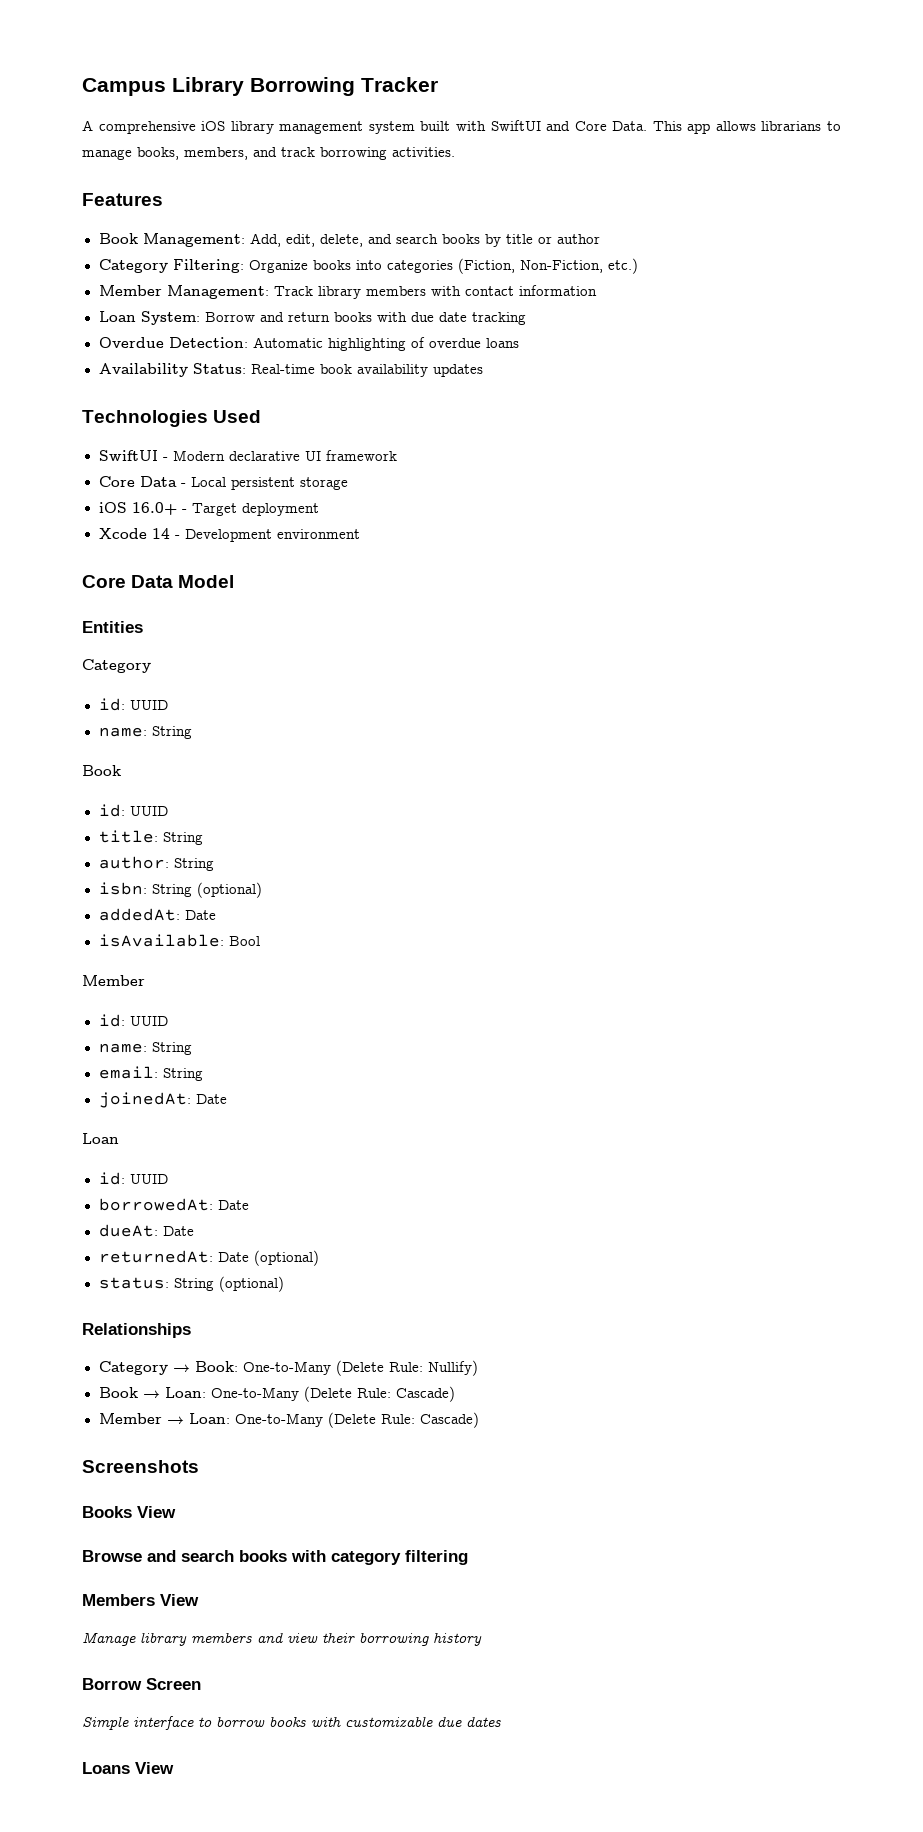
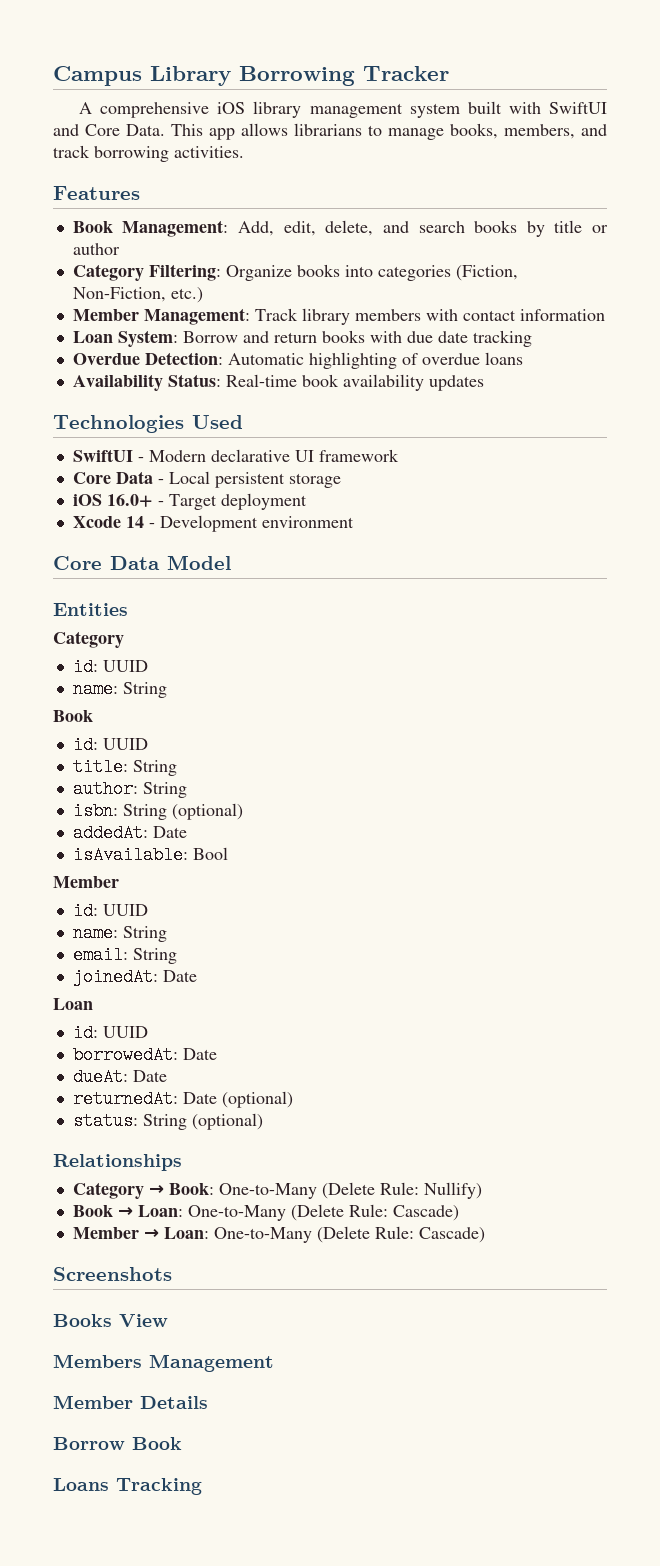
[82,1550,468,1565] [82,1594,199,1606] [82,1632,482,1646] [82,1678,201,1690] [82,1716,501,1730] Browse and search books with category filtering // Members View // Manage library members and view their borrowing history // Borrow Screen // Simple interface to borrow books with customizable due dates -> [53,1354,274,1372] [53,1395,208,1409] [53,1437,182,1450] Members Management // Member Details // Borrow Book
[135,1762,174,1774] View -> [116,1478,202,1495] Tracking

